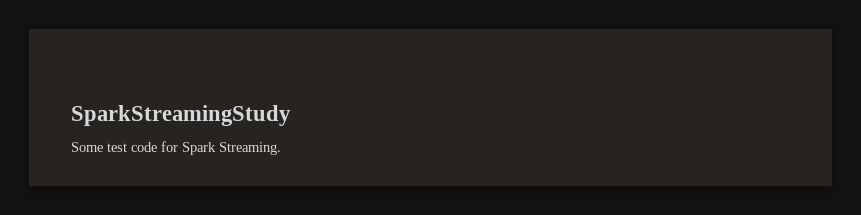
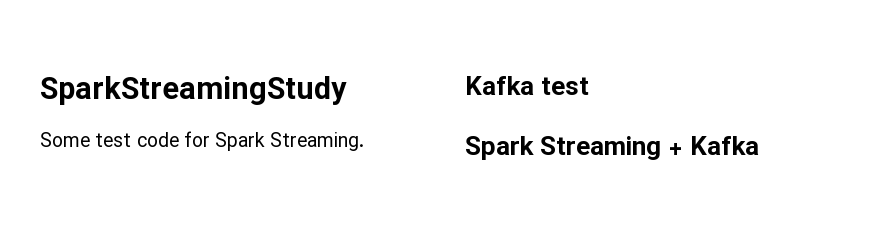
(281, 148) none -> [465,76,590,95] [465,136,760,160] // Kafka test // Spark Streaming + Kafka

